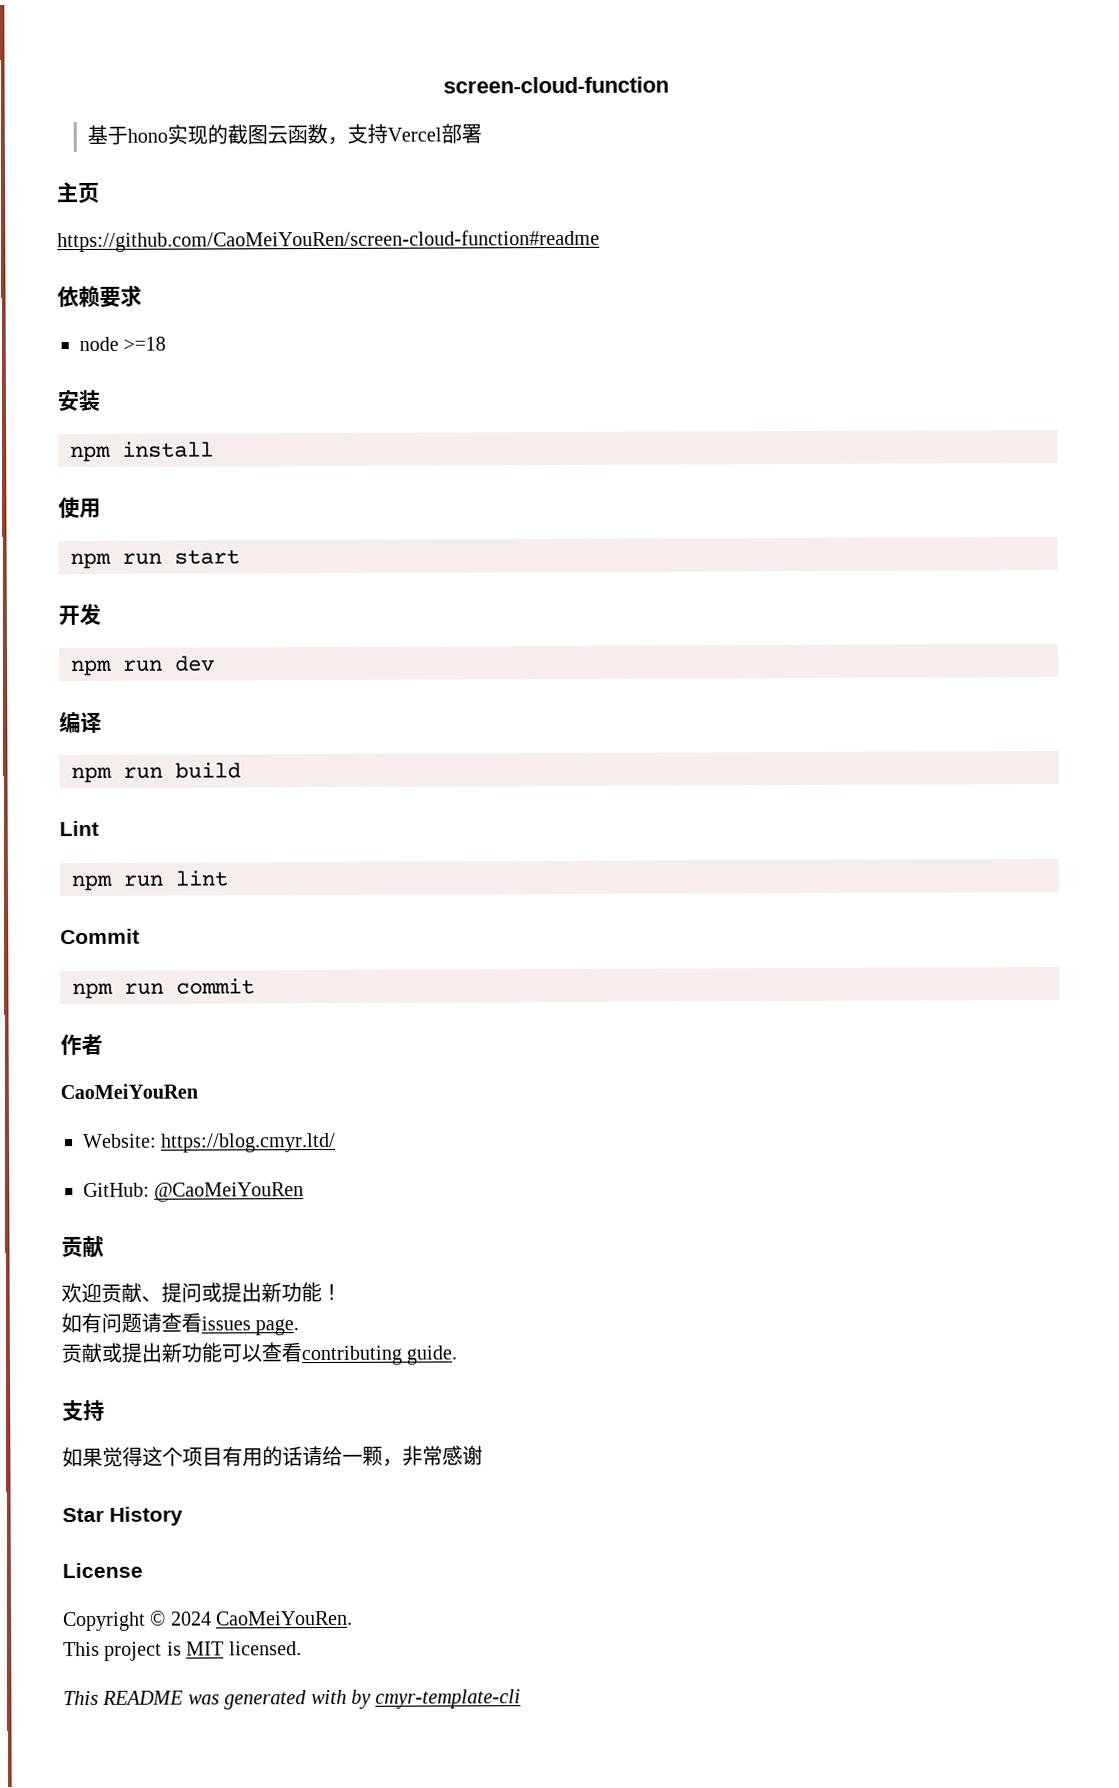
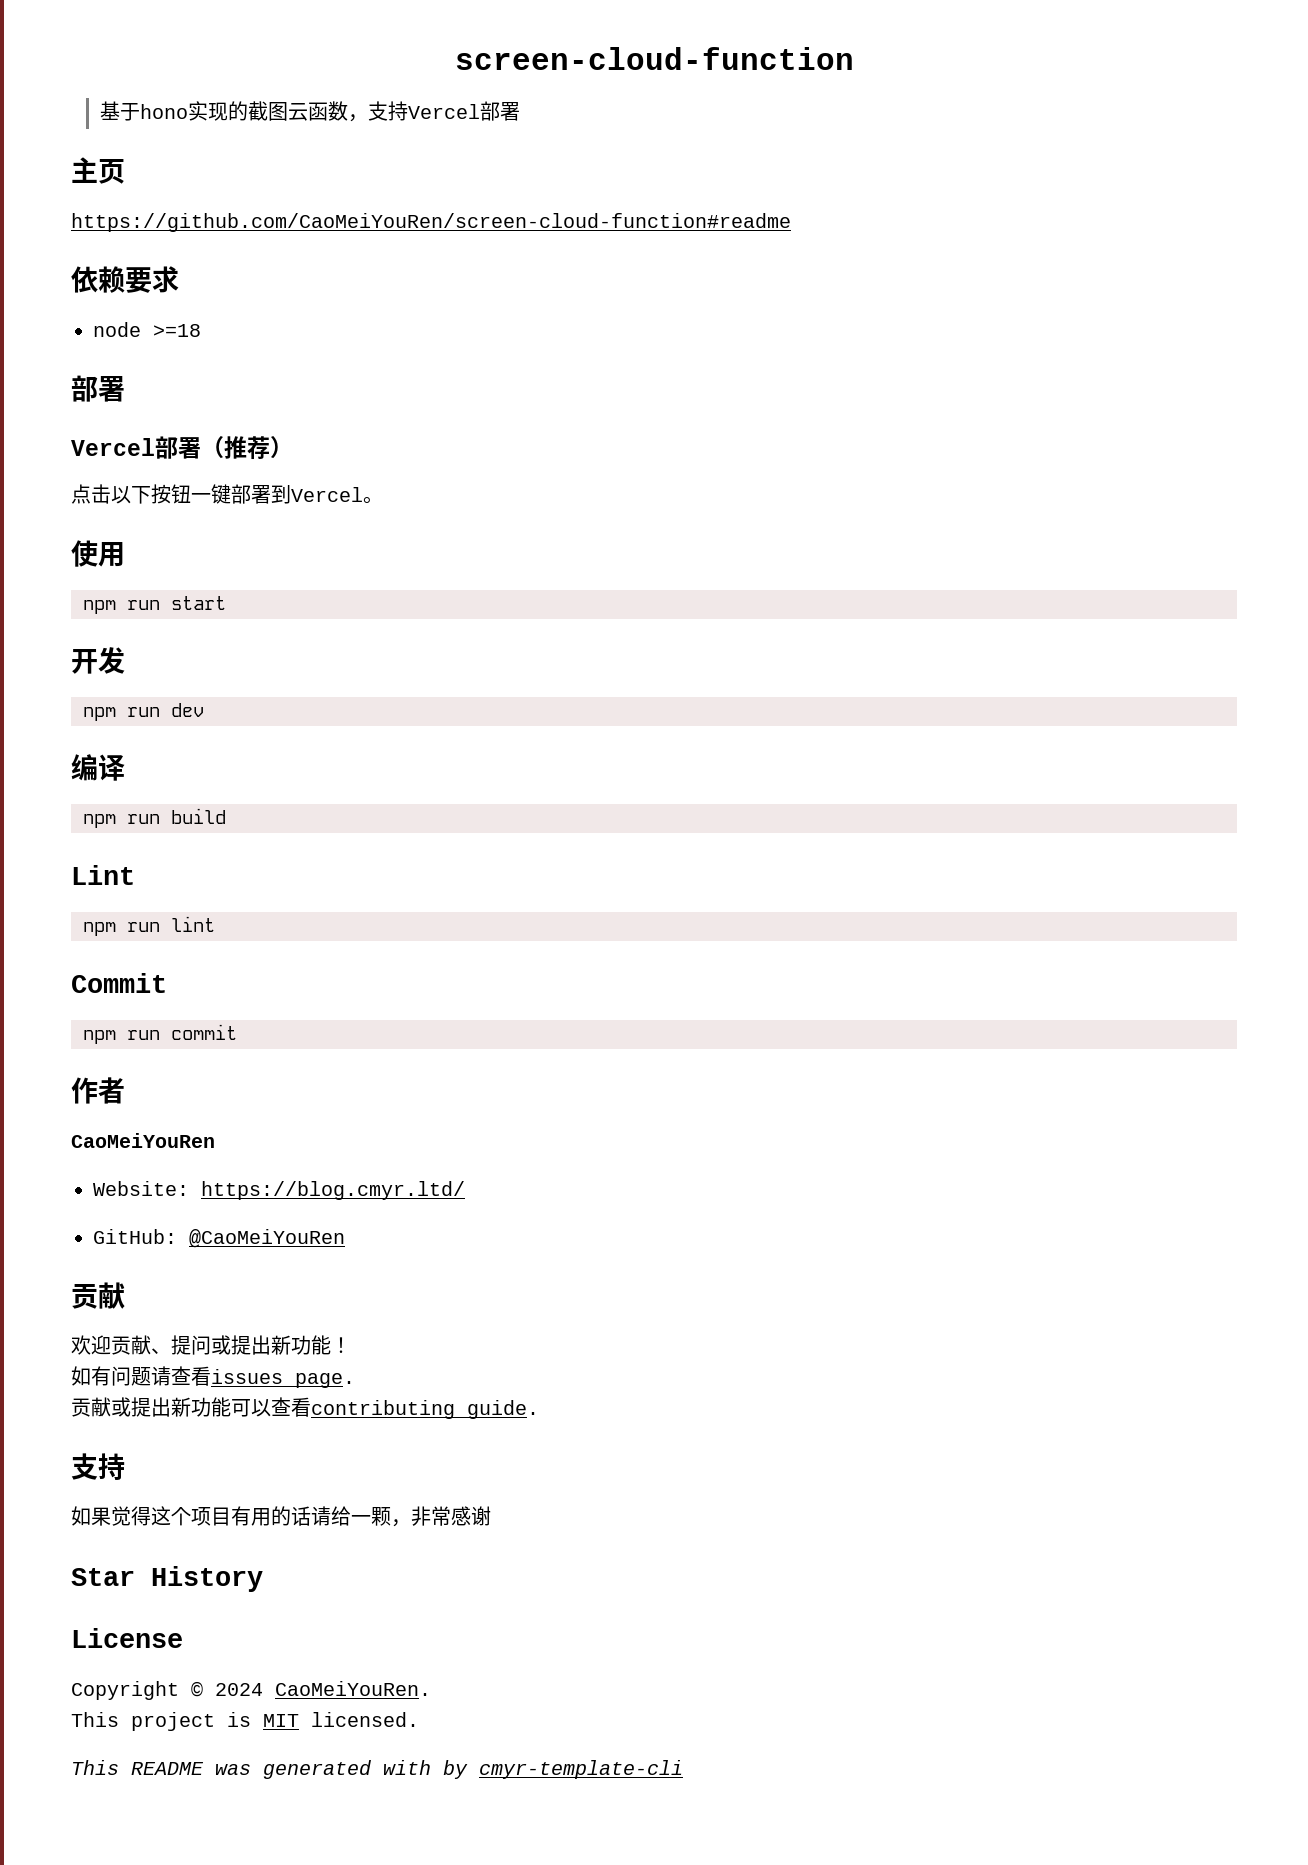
[57,389,100,412] [70,441,214,463] 安装 // npm install -> [71,375,125,402] [71,436,293,460] [71,484,383,504] 部署 // Vercel部署（推荐） // 点击以下按钮一键部署到Vercel。

